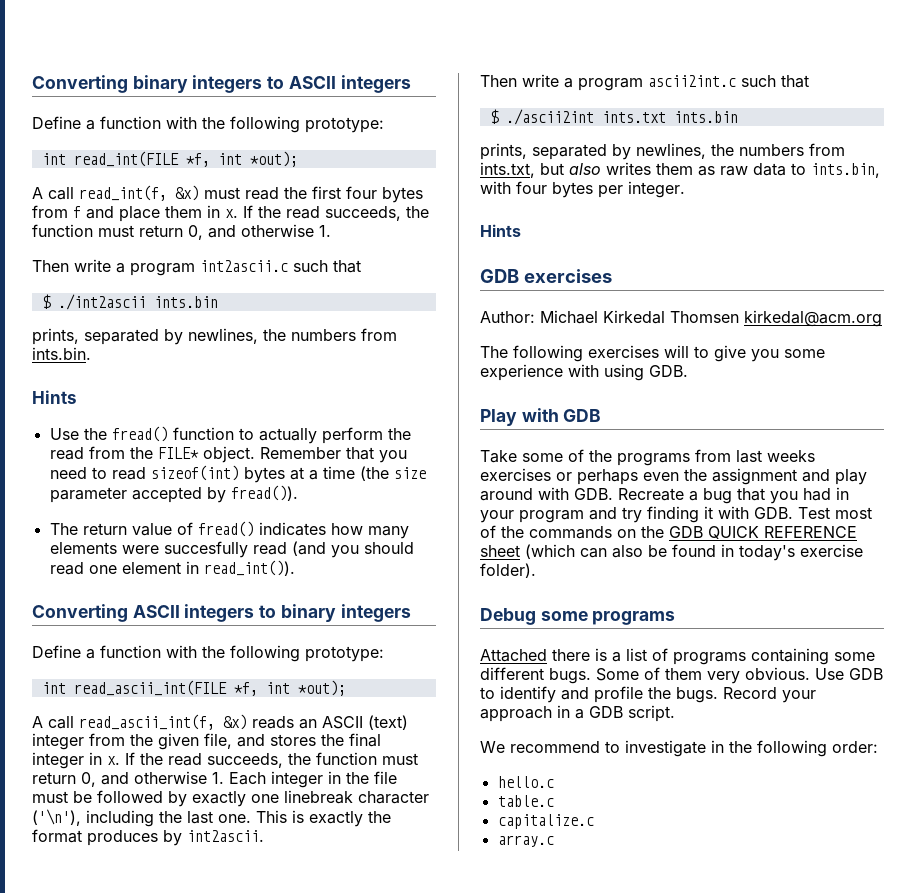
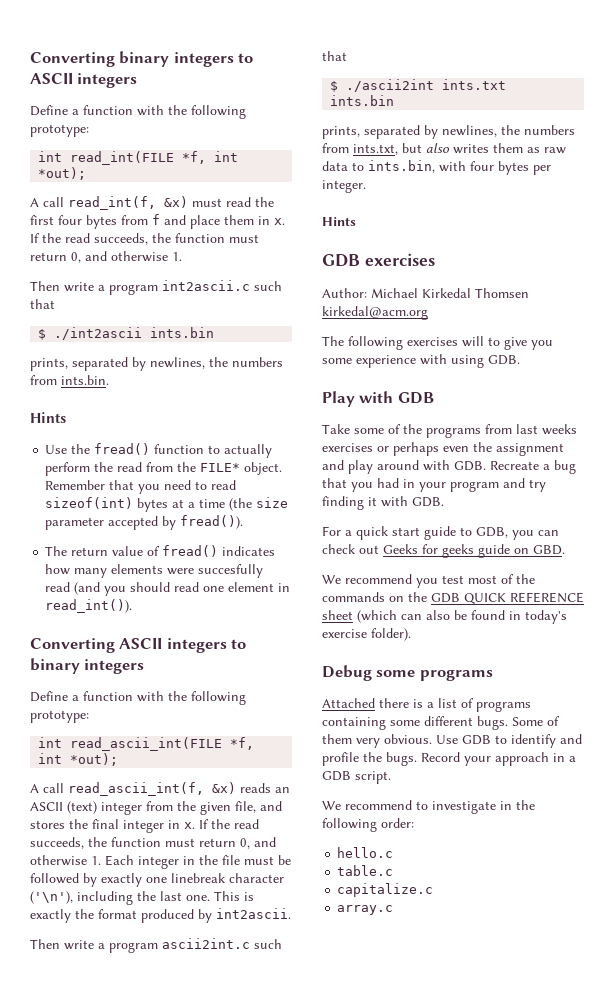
[87,830,158,846] produces -> [141,909,194,923] produced
[798,507,830,519] Test -> [322,526,559,540] [322,544,565,558] [322,574,464,588] // For a quick start guide to GDB, you can check out Geeks for geeks guide on GBD. // We recommend you test

